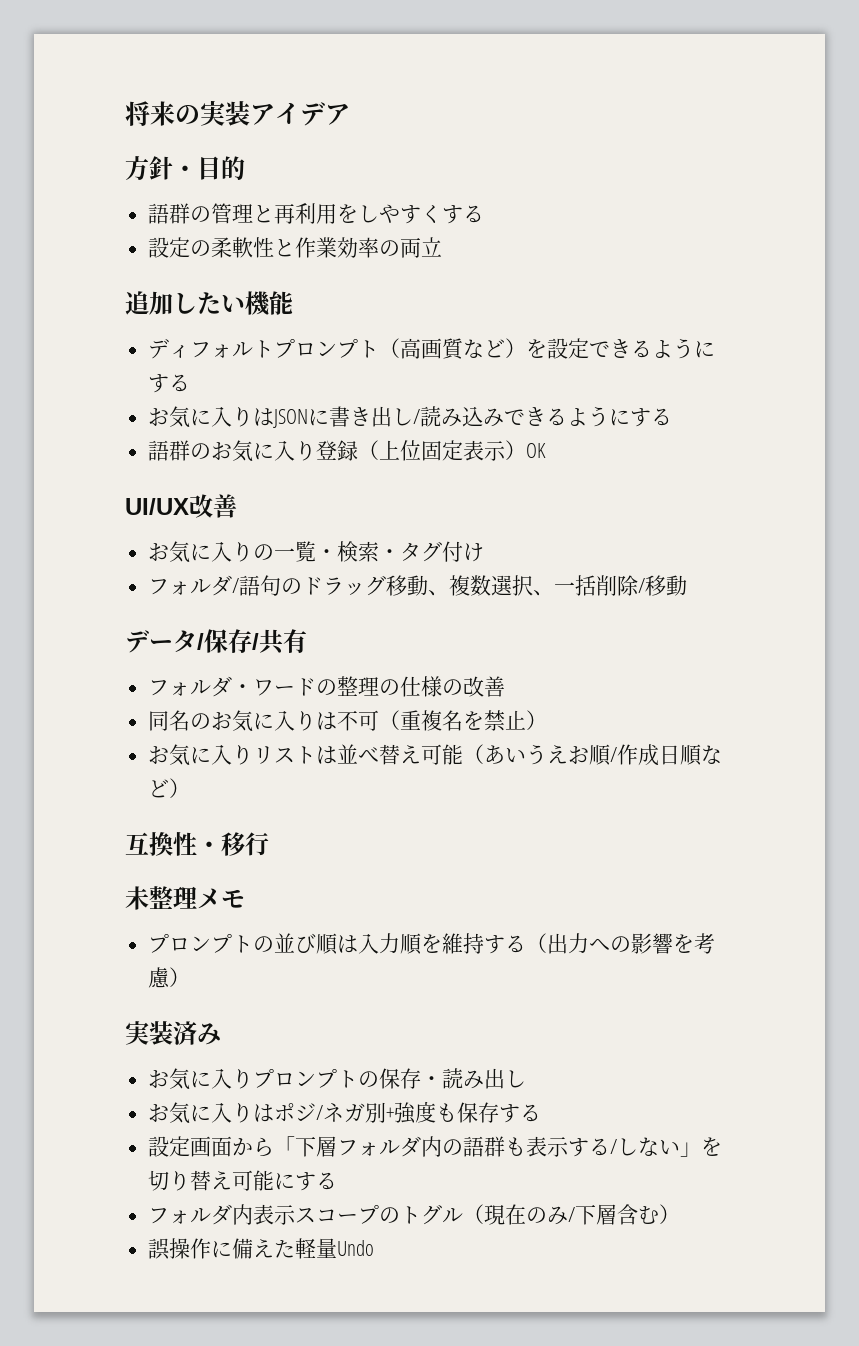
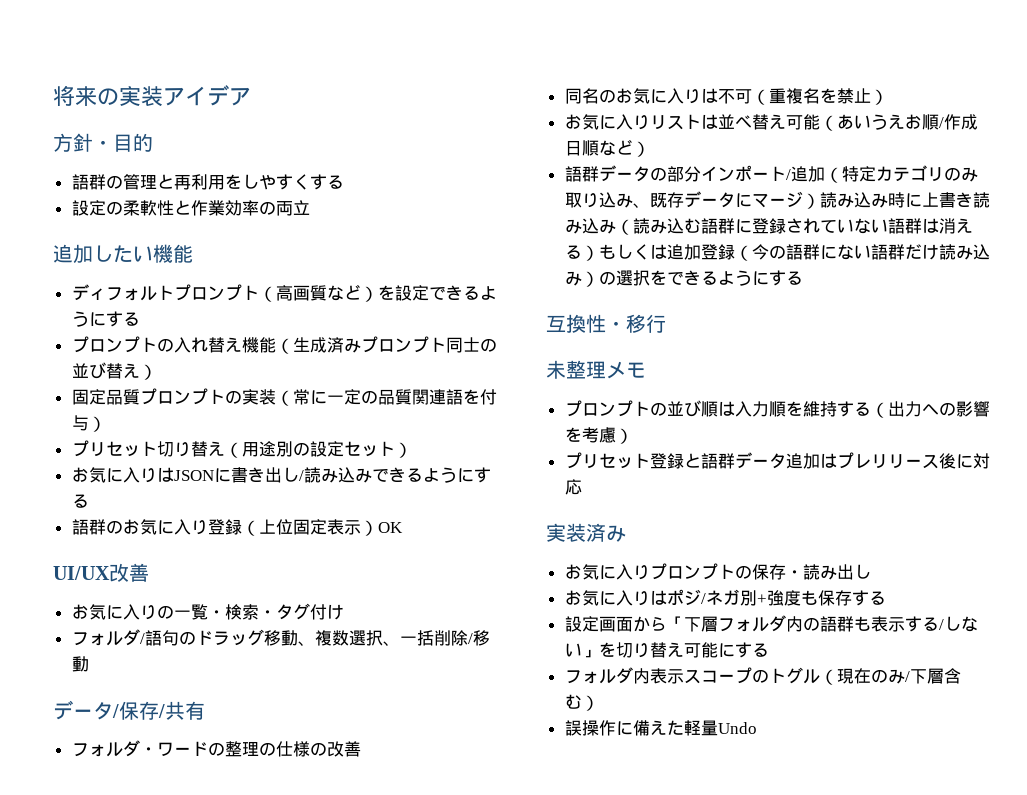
(191, 383) none -> [71,336,497,354] [71,362,157,380] [71,388,497,406] [71,415,106,432] [71,440,412,458] // プロンプトの入れ替え機能（生成済みプロンプト同士の並び替え） // 固定品質プロンプトの実装（常に一定の品質関連語を付与） // プリセット切り替え（用途別の設定セット）
(191, 788) none -> [564,165,978,183] [564,191,990,209] [564,218,973,235] [564,244,990,261] [564,270,803,287] // 語群データの部分インポート/追加（特定カテゴリのみ取り込み、既存データにマージ）読み込み時に上書き読み込み（読み込む語群に登録されていない語群は消える）もしくは追加登録（今の語群にない語群だけ読み込み）の選択をできるようにする
(191, 977) none -> [564,452,990,469] [564,479,582,495] // プリセット登録と語群データ追加はプレリリース後に対応

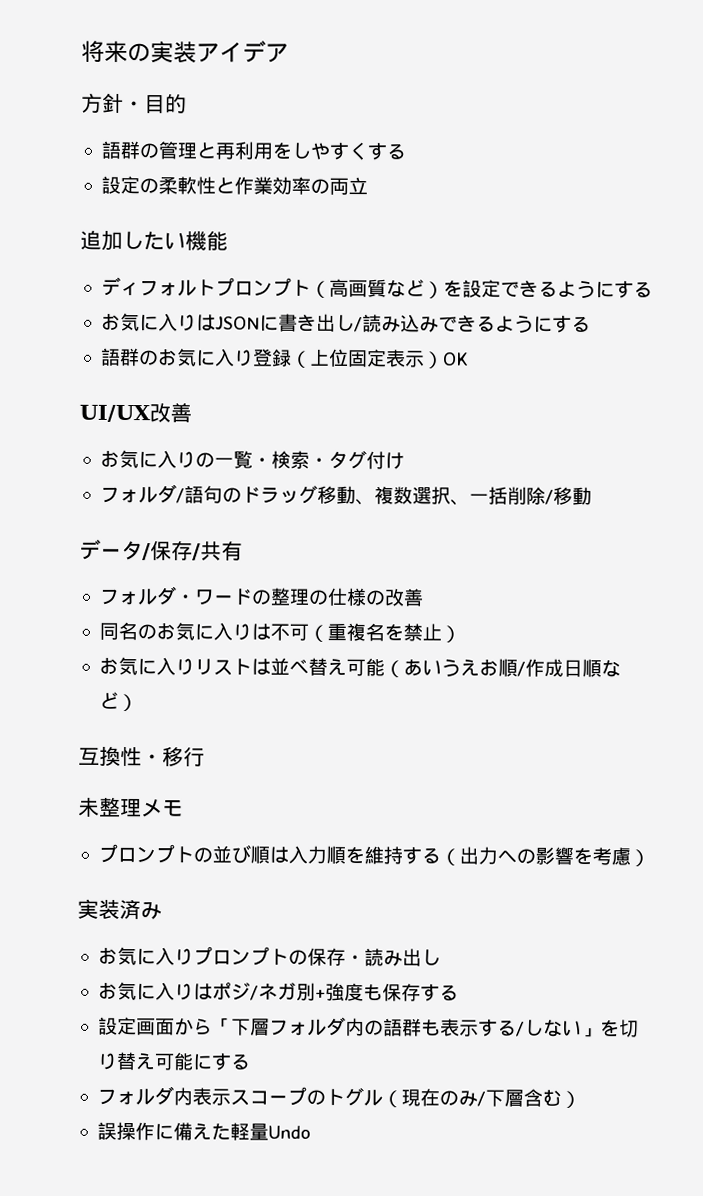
[71,336,497,354] [71,362,157,380] [71,388,497,406] [71,415,106,432] [71,440,412,458] // プロンプトの入れ替え機能（生成済みプロンプト同士の並び替え） // 固定品質プロンプトの実装（常に一定の品質関連語を付与） // プリセット切り替え（用途別の設定セット） -> (653, 289) none
[564,165,978,183] [564,191,990,209] [564,218,973,235] [564,244,990,261] [564,270,803,287] // 語群データの部分インポート/追加（特定カテゴリのみ取り込み、既存データにマージ）読み込み時に上書き読み込み（読み込む語群に登録されていない語群は消える）もしくは追加登録（今の語群にない語群だけ読み込み）の選択をできるようにする -> (138, 702) none
[564,452,990,469] [564,479,582,495] // プリセット登録と語群データ追加はプレリリース後に対応 -> (650, 858) none

